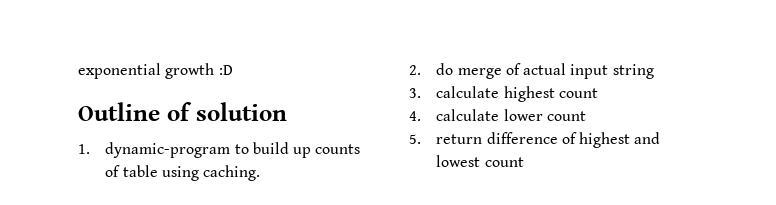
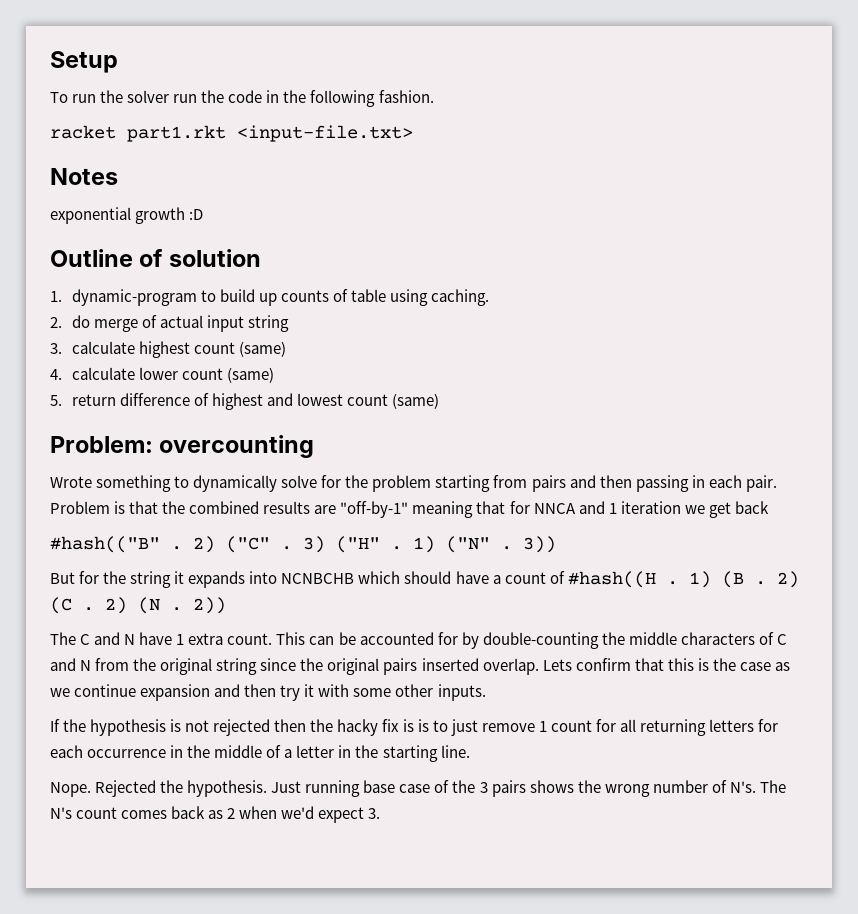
(78, 71) none -> [50,51,118,73] [50,90,434,107] [50,125,413,142] [50,168,118,185] Setup // To run the solver run the code in the following fashion. // racket part1.rkt <input-file.txt> // Notes //
(598, 93) none -> [238,341,286,357] (same)
(586, 116) none -> [226,367,274,383] (same)
(524, 162) none -> [391,393,439,409] [50,435,315,458] [50,475,777,492] [50,501,769,518] [50,536,556,553] [50,571,799,588] [50,597,226,614] [50,632,787,649] [50,658,790,675] [50,684,486,701] [50,719,779,736] [50,745,470,762] [50,780,786,797] [50,806,381,823] (same) // Problem: overcounting // Wrote something to dynamically solve for the problem starting from pairs and then passing in each pair. Problem is that the combined results are "off-by-1" meaning that for NNCA and 1 iteration we get back // #hash(("B" . 2) ("C" . 3) ("H" . 1) ("N" . 3)) // But for the string it expands into NCNBCHB which should have a count of #hash((H . 1) (B . 2) (C . 2) (N . 2)) // The C and N have 1 extra count. This can be accounted for by double-counting the middle characters of C and N from the original string since the original pairs inserted overlap. Lets confirm that this is the case as we continue expansion and then try it with some other inputs. // If the hypothesis is not rejected then the hacky fix is is to just remove 1 count for all returning letters for each occurrence in the middle of a letter in the starting line. // Nope. Rejected the hypothesis. Just running base case of the 3 pairs shows the wrong number of N's. The N's count comes back as 2 when we'd expect 3.

